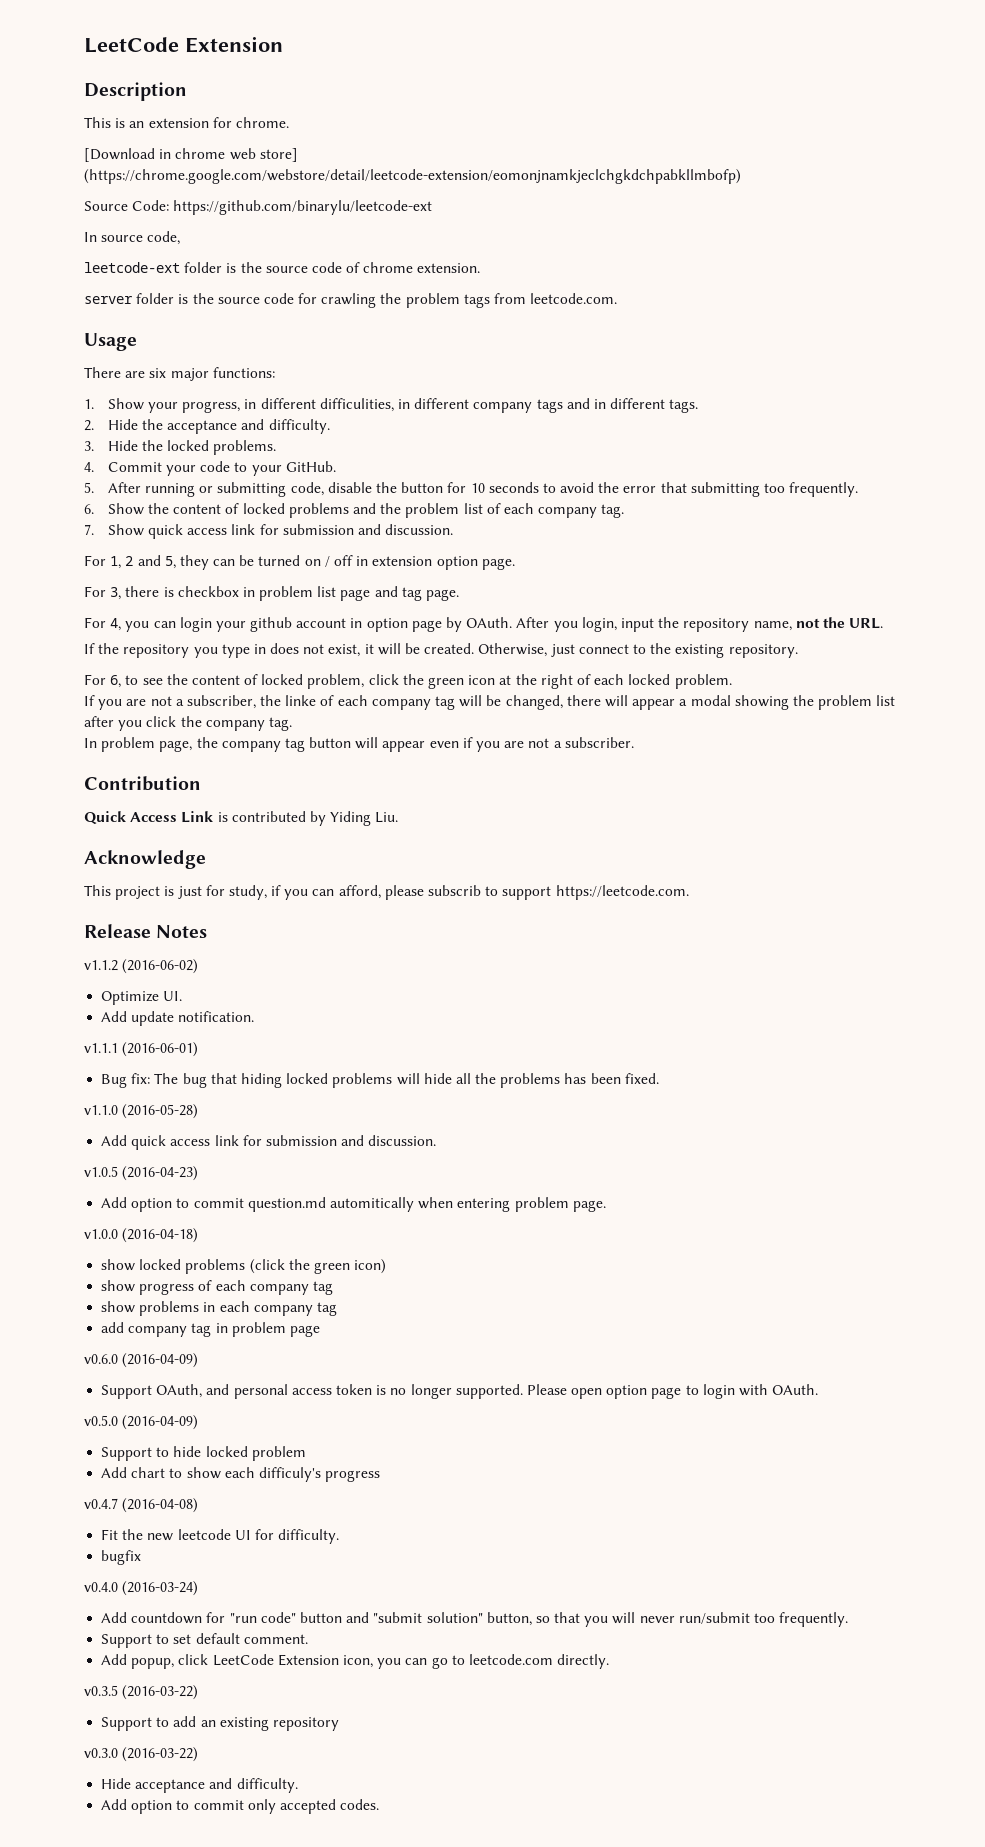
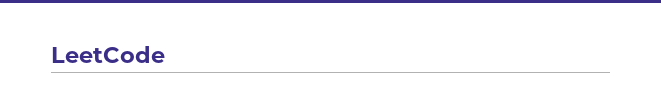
[84,36,283,53] [84,82,187,101] [84,117,289,128] [84,148,298,162] [84,169,741,184] [84,200,433,215] [84,231,181,245] [84,262,481,273] [84,293,618,308] [84,333,137,351] [84,367,275,381] [84,398,699,413] [84,419,330,434] [84,440,277,455] [84,461,336,476] [84,482,859,497] [84,503,625,518] [84,524,454,539] [84,555,515,570] [84,586,460,601] [84,617,884,632] [84,643,798,658] [84,674,732,689] [84,695,896,710] [84,716,292,731] [84,737,634,752] [84,776,201,791] [84,811,399,826] [84,850,206,869] [84,885,689,900] [84,924,208,938] [84,959,199,974] [101,991,183,1005] [101,1011,255,1026] [84,1042,199,1057] [101,1073,659,1088] [84,1104,199,1119] [101,1135,437,1150] [84,1166,199,1181] [101,1197,606,1212] [84,1228,199,1243] [101,1259,387,1274] [101,1280,333,1295] [101,1301,337,1316] [101,1322,320,1337] [84,1353,199,1368] [101,1384,819,1399] [84,1415,199,1430] [101,1446,306,1461] [101,1467,381,1482] [84,1498,199,1513] [101,1529,340,1544] [101,1550,142,1565] [84,1581,199,1596] [101,1612,849,1627] [101,1633,308,1648] [101,1654,610,1669] [84,1685,199,1700] [101,1716,339,1731] [84,1747,199,1762] [101,1778,298,1793] [101,1799,380,1814] LeetCode Extension // Description // This is an extension for chrome. // [Download in chrome web store] (https://chrome.google.com/webstore/detail/leetcode-extension/eomonjnamkjeclchgkdchpabkllmbofp) // Source Code: https://github.com/binarylu/leetcode-ext // In source code, // leetcode-ext folder is the source code of chrome extension. // server folder is the source code for crawling the problem tags from leetcode.com. // Usage // There are six major functions: // 1. Show your progress, in different difficulities, in different company tags and in different tags. // 2. Hide the acceptance and difficulty. // 3. Hide the locked problems. // 4. Commit your code to your GitHub. // 5. After running or submitting code, disable the button for 10 seconds to avoid the error that submitting too frequently. // 6. Show the content of locked problems and the problem list of each company tag. // 7. Show quick access link for submission and discussion. // For 1, 2 and 5, they can be turned on / off in extension option page. // For 3, there is checkbox in problem list page and tag page. // For 4, you can login your github account in option page by OAuth. After you login, input the repository name, not the URL. // If the repository you type in does not exist, it will be created. Otherwise, just connect to the existing repository. // For 6, to see the content of locked problem, click the green icon at the right of each locked problem. // If you are not a subscriber, the linke of each company tag will be changed, there will appear a modal showing the problem list after you click the company tag. // In problem page, the company tag button will appear even if you are not a subscriber. // Contribution // Quick Access Link is contributed by Yiding Liu. // Acknowledge // This project is just for study, if you can afford, please subscrib to support https://leetcode.com. // Release Notes // v1.1.2 (2016-06-02) // Optimize UI. // Add update notification. // v1.1.1 (2016-06-01) // Bug fix: The bug that hiding locked problems will hide all the problems has been fixed. // v1.1.0 (2016-05-28) // Add quick access link for submission and discussion. // v1.0.5 (2016-04-23) // Add option to commit question.md automitically when entering problem page. // v1.0.0 (2016-04-18) // show locked problems (click the green icon) // show progress of each company tag // show problems in each company tag // add company tag in problem page // v0.6.0 (2016-04-09) // Support OAuth, and personal access token is no longer supported. Please open option page to login with OAuth. // v0.5.0 (2016-04-09) // Support to hide locked problem // Add chart to show each difficuly's progress // v0.4.7 (2016-04-08) // Fit the new leetcode UI for difficulty. // bugfix // v0.4.0 (2016-03-24) // Add countdown for "run code" button and "submit solution" button, so that you will never run/submit too frequently. // Support to set default comment. // Add popup, click LeetCode Extension icon, you can go to leetcode.com directly. // v0.3.5 (2016-03-22) // Support to add an existing repository // v0.3.0 (2016-03-22) // Hide acceptance and difficulty. // Add option to commit only accepted codes. -> [51,46,165,63] LeetCode

